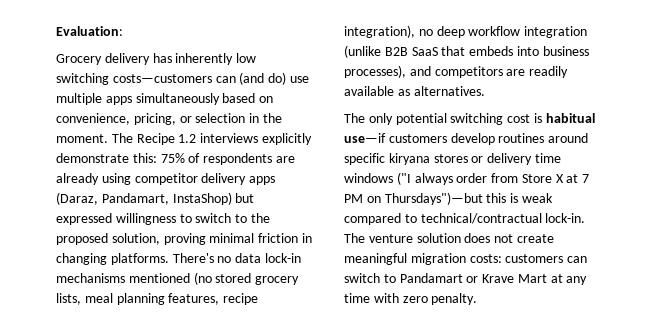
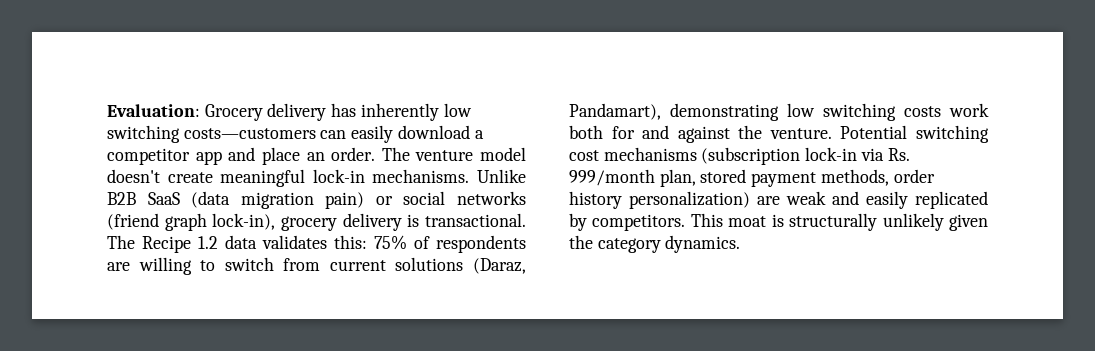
(123, 31) // -> (200, 110) none
[239,72,309,85] [56,93,274,105] [56,113,282,125] [56,133,312,145] [56,153,129,163] (and do) use multiple apps simultaneously based on convenience, pricing, or selection in the moment. The Recipe 1.2 interviews explicitly demonstrate -> [351,125,484,143] [107,147,526,165] [107,169,526,187] [107,191,526,209] [107,213,526,231] [107,235,327,253] easily download a competitor app and place an order. The venture model doesn't create meaningful lock-in mechanisms. Unlike B2B SaaS (data migration pain) or social networks (friend graph lock-in), grocery delivery is transactional. The Recipe 1.2 data validates
[56,173,276,185] [56,192,255,205] [56,213,270,225] [56,233,312,245] [56,253,301,265] [56,272,300,285] [56,293,259,305] [344,25,588,38] [344,45,589,58] [344,65,569,78] [344,86,485,96] [344,113,595,125] [344,133,589,145] [344,153,561,165] [344,172,590,185] [344,192,553,205] [344,213,586,225] [344,233,554,243] [344,253,588,265] [344,273,588,285] [344,293,478,305] already using competitor delivery apps (Daraz, Pandamart, InstaShop) but expressed willingness to switch to the proposed solution, proving minimal friction in changing platforms. There's no data lock-in mechanisms mentioned (no stored grocery lists, meal planning features, recipe integration), no deep workflow integration (unlike B2B SaaS that embeds into business processes), and competitors are readily available as alternatives. // The only potential switching cost is habitual use—if customers develop routines around specific kiryana stores or delivery time windows ("I always order from Store X at 7 PM on Thursdays")—but this is weak compared to technical/contractual lock-in. The venture solution does not create meaningful migration costs: customers can switch to Pandamart or Krave Mart at any time with zero penalty. -> [138,257,526,275] [569,103,989,121] [569,125,989,143] [569,147,910,165] [569,169,935,187] [569,191,988,209] [569,213,988,231] [569,235,741,253] willing to switch from current solutions (Daraz, Pandamart), demonstrating low switching costs work both for and against the venture. Potential switching cost mechanisms (subscription lock-in via Rs. 999/month plan, stored payment methods, order history personalization) are weak and easily replicated by competitors. This moat is structurally unlikely given the category dynamics.

